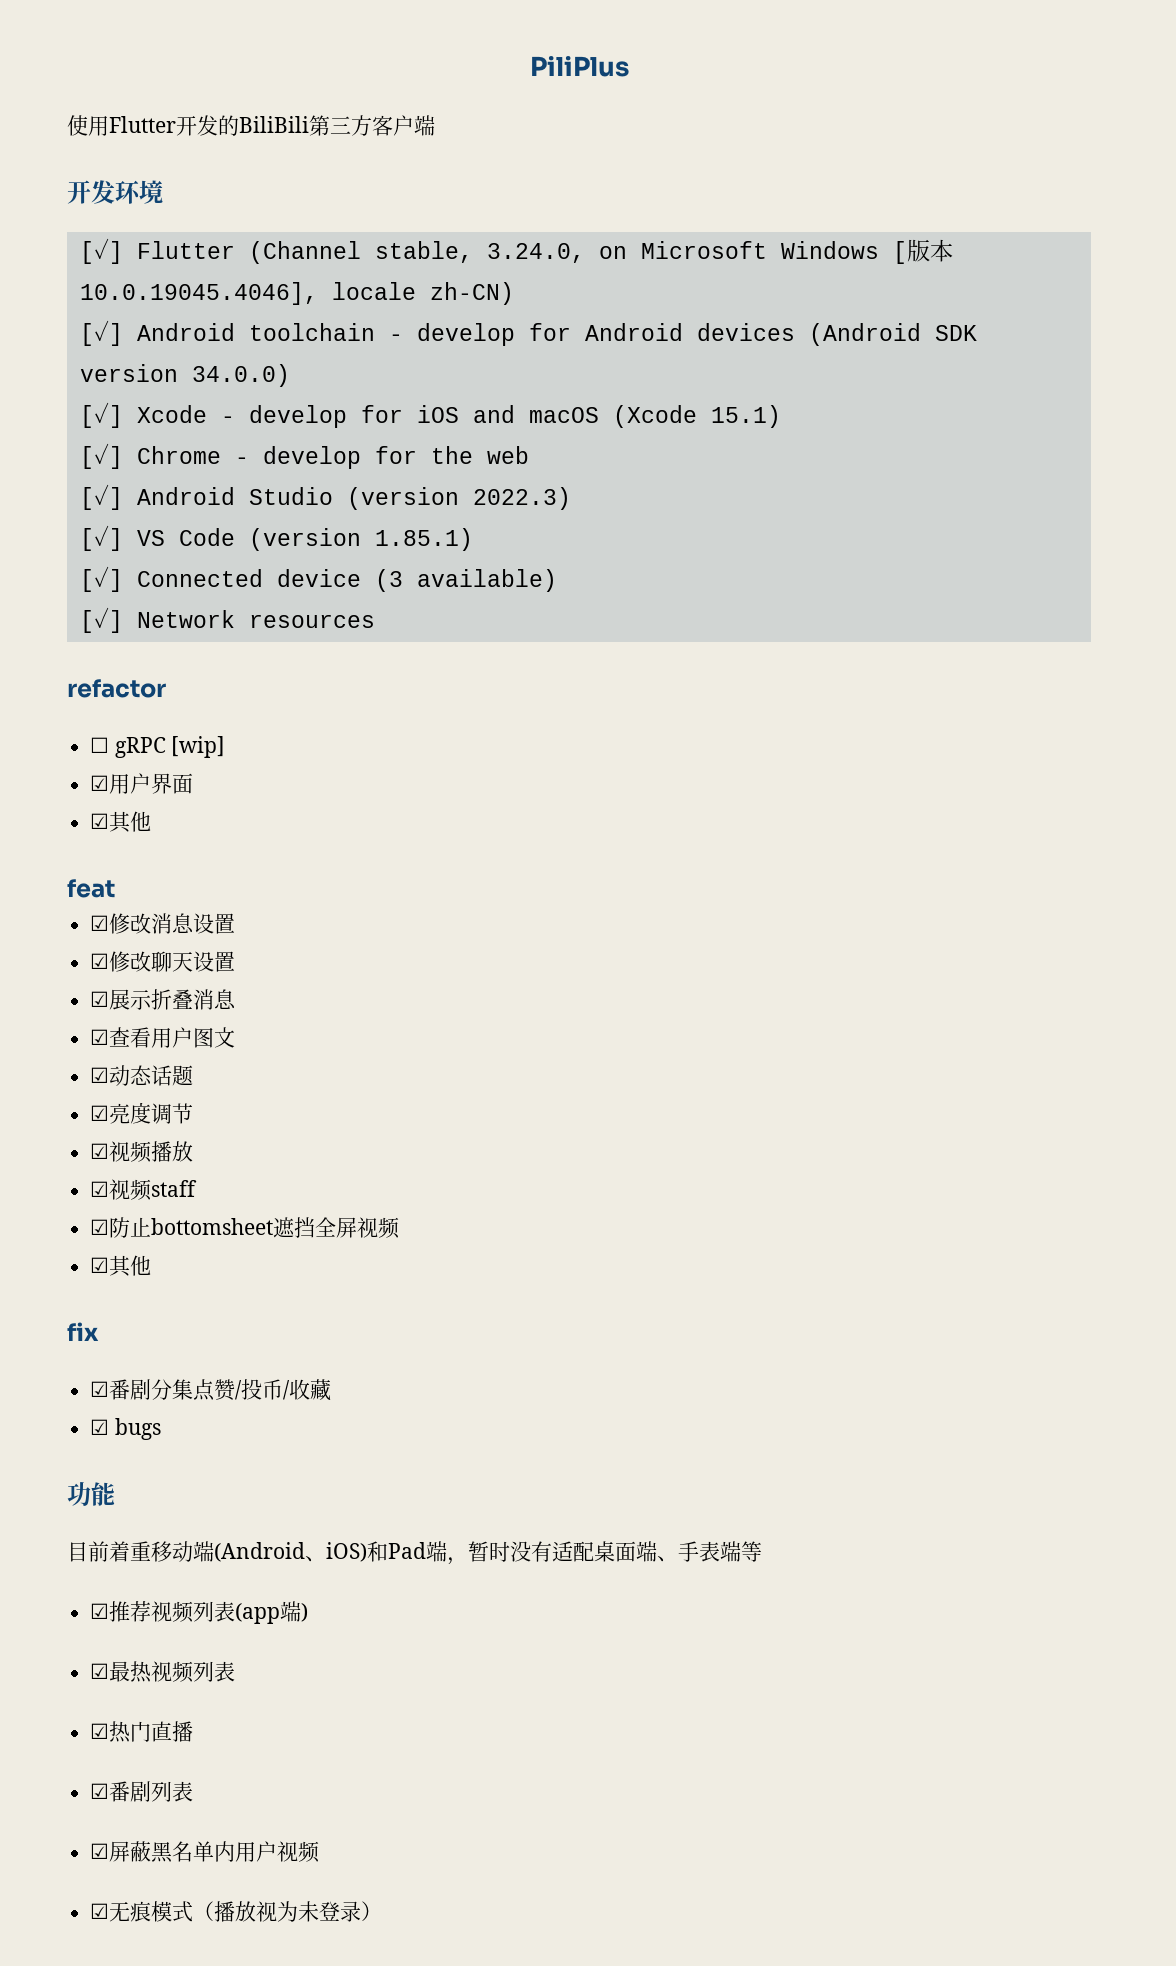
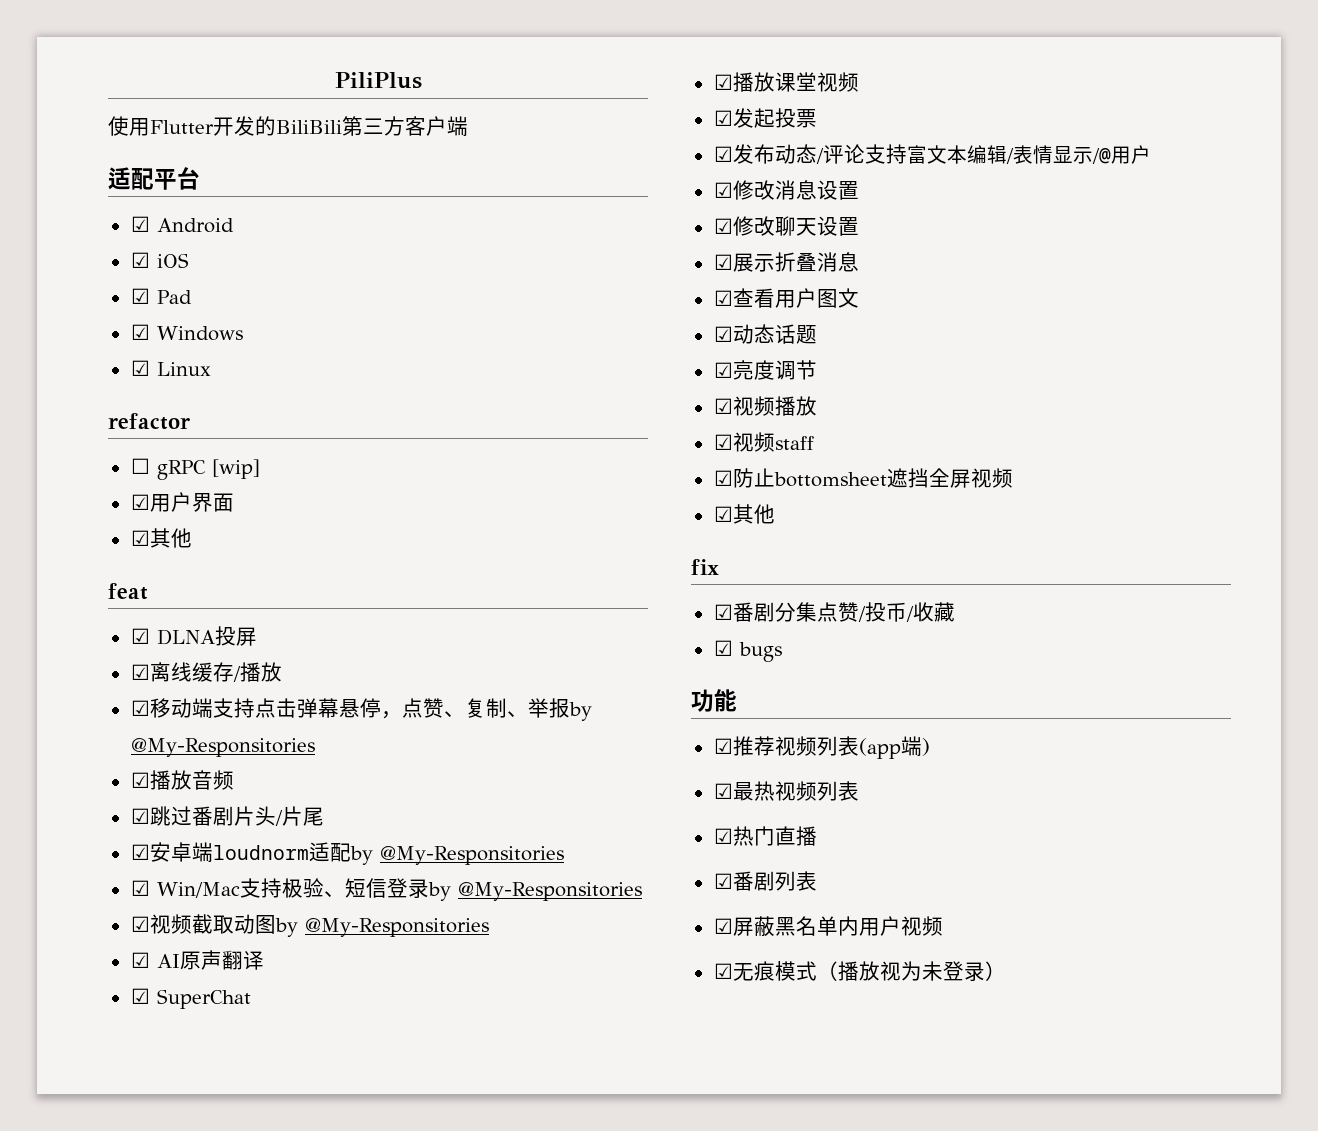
[67,180,163,204] [79,238,953,264] [79,282,514,305] [79,320,977,346] [79,364,290,387] [79,402,781,428] [79,443,529,469] [79,484,571,510] [79,525,473,551] [79,566,557,592] [79,607,375,633] 开发环境 // [✓] Flutter (Channel stable, 3.24.0, on Microsoft Windows [版本10.0.19045.4046], locale zh-CN) // [✓] Android toolchain - develop for Android devices (Android SDK version 34.0.0) // [✓] Xcode - develop for iOS and macOS (Xcode 15.1) // [✓] Chrome - develop for the web // [✓] Android Studio (version 2022.3) // [✓] VS Code (version 1.85.1) // [✓] Connected device (3 available) // [✓] Network resources -> [108,167,200,190] [130,216,234,233] [130,252,189,268] [130,288,192,304] [130,324,243,341] [130,360,211,376] 适配平台 // ☑ Android // ☑ iOS // ☑ Pad // ☑ Windows // ☑ Linux
(115, 888) none -> [130,626,257,646] [130,662,282,682] [130,698,592,721] [130,738,315,757] [130,770,234,790] [130,806,324,826] [130,842,564,865] [130,878,642,901] [130,914,489,937] [130,950,264,970] [130,988,251,1009] [713,72,859,92] [713,108,817,128] [713,144,1151,164] // ☑ DLNA投屏 // ☑离线缓存/播放 // ☑移动端支持点击弹幕悬停，点赞、复制、举报by @My-Responsitories // ☑播放音频 // ☑跳过番剧片头/片尾 // ☑安卓端loudnorm适配by @My-Responsitories // ☑ Win/Mac支持极验、短信登录by @My-Responsitories // ☑视频截取动图by @My-Responsitories // ☑ AI原声翻译 // ☑ SuperChat // ☑播放课堂视频 // ☑发起投票 // ☑发布动态/评论支持富文本编辑/表情显示/@用户
[67,1541,762,1565] // 目前着重移动端(Android、iOS)和Pad端，暂时没有适配桌面端、手表端等 -> (737, 700) none

